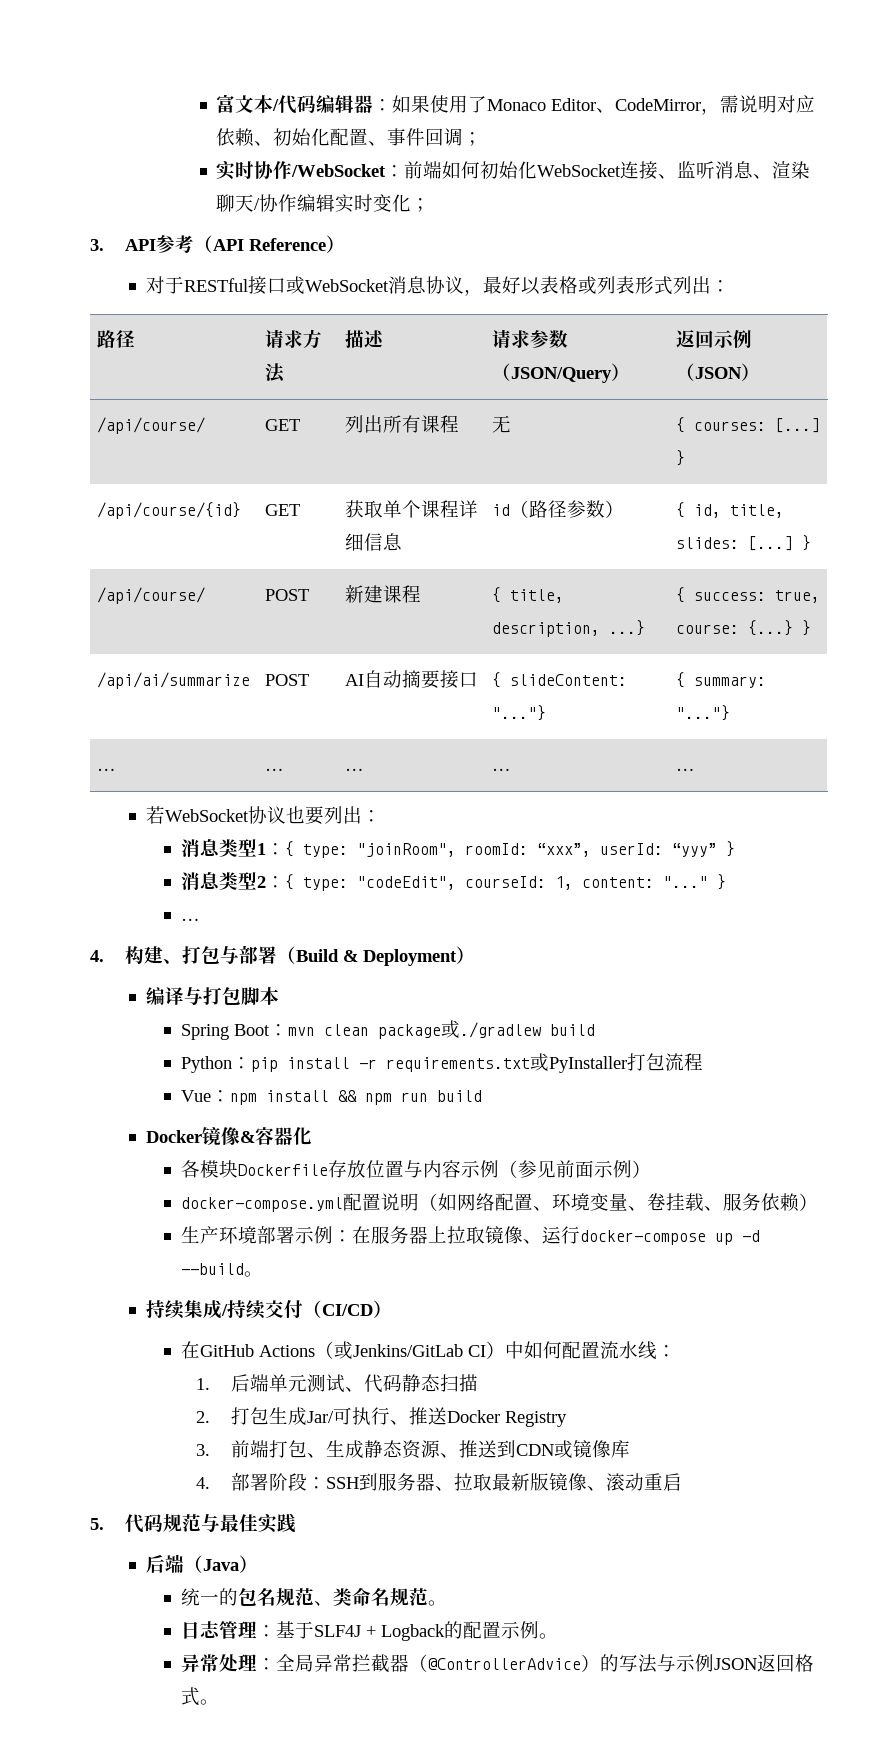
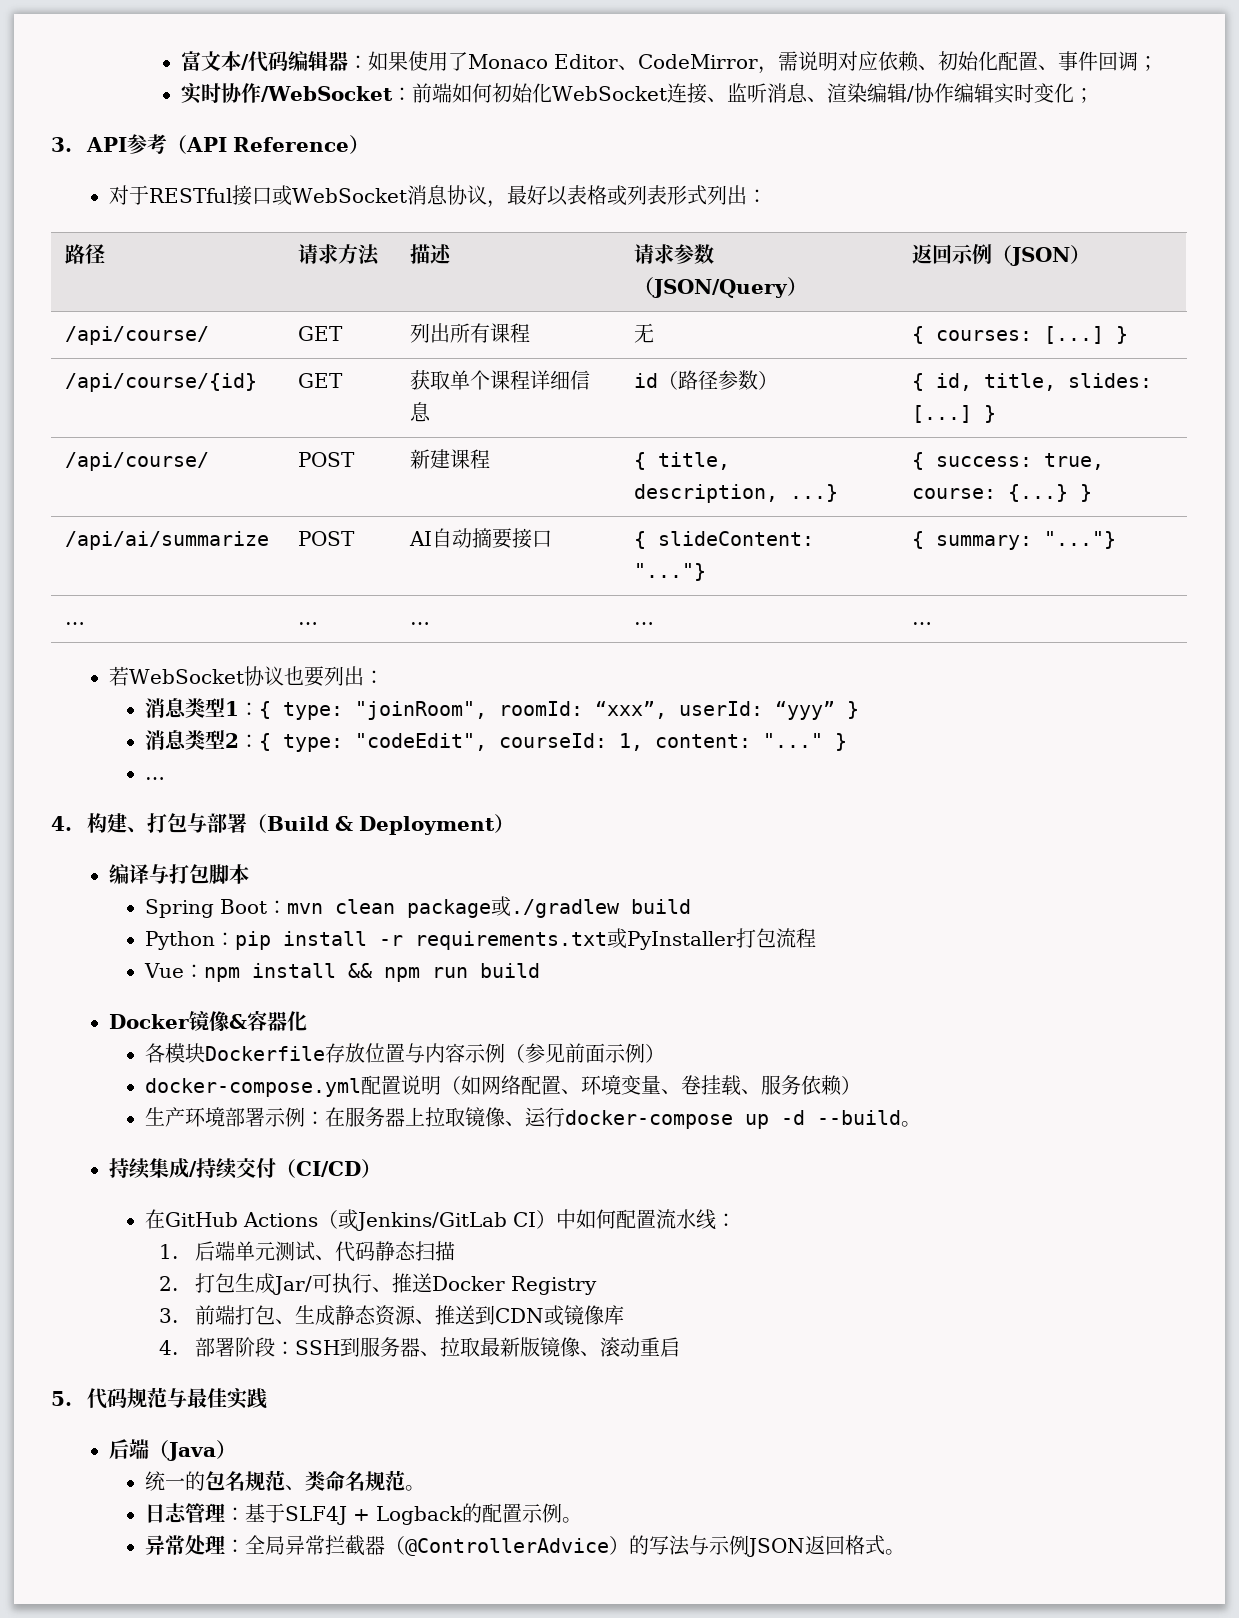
[216,194,255,212] 聊天 -> [866,83,907,103] 编辑

